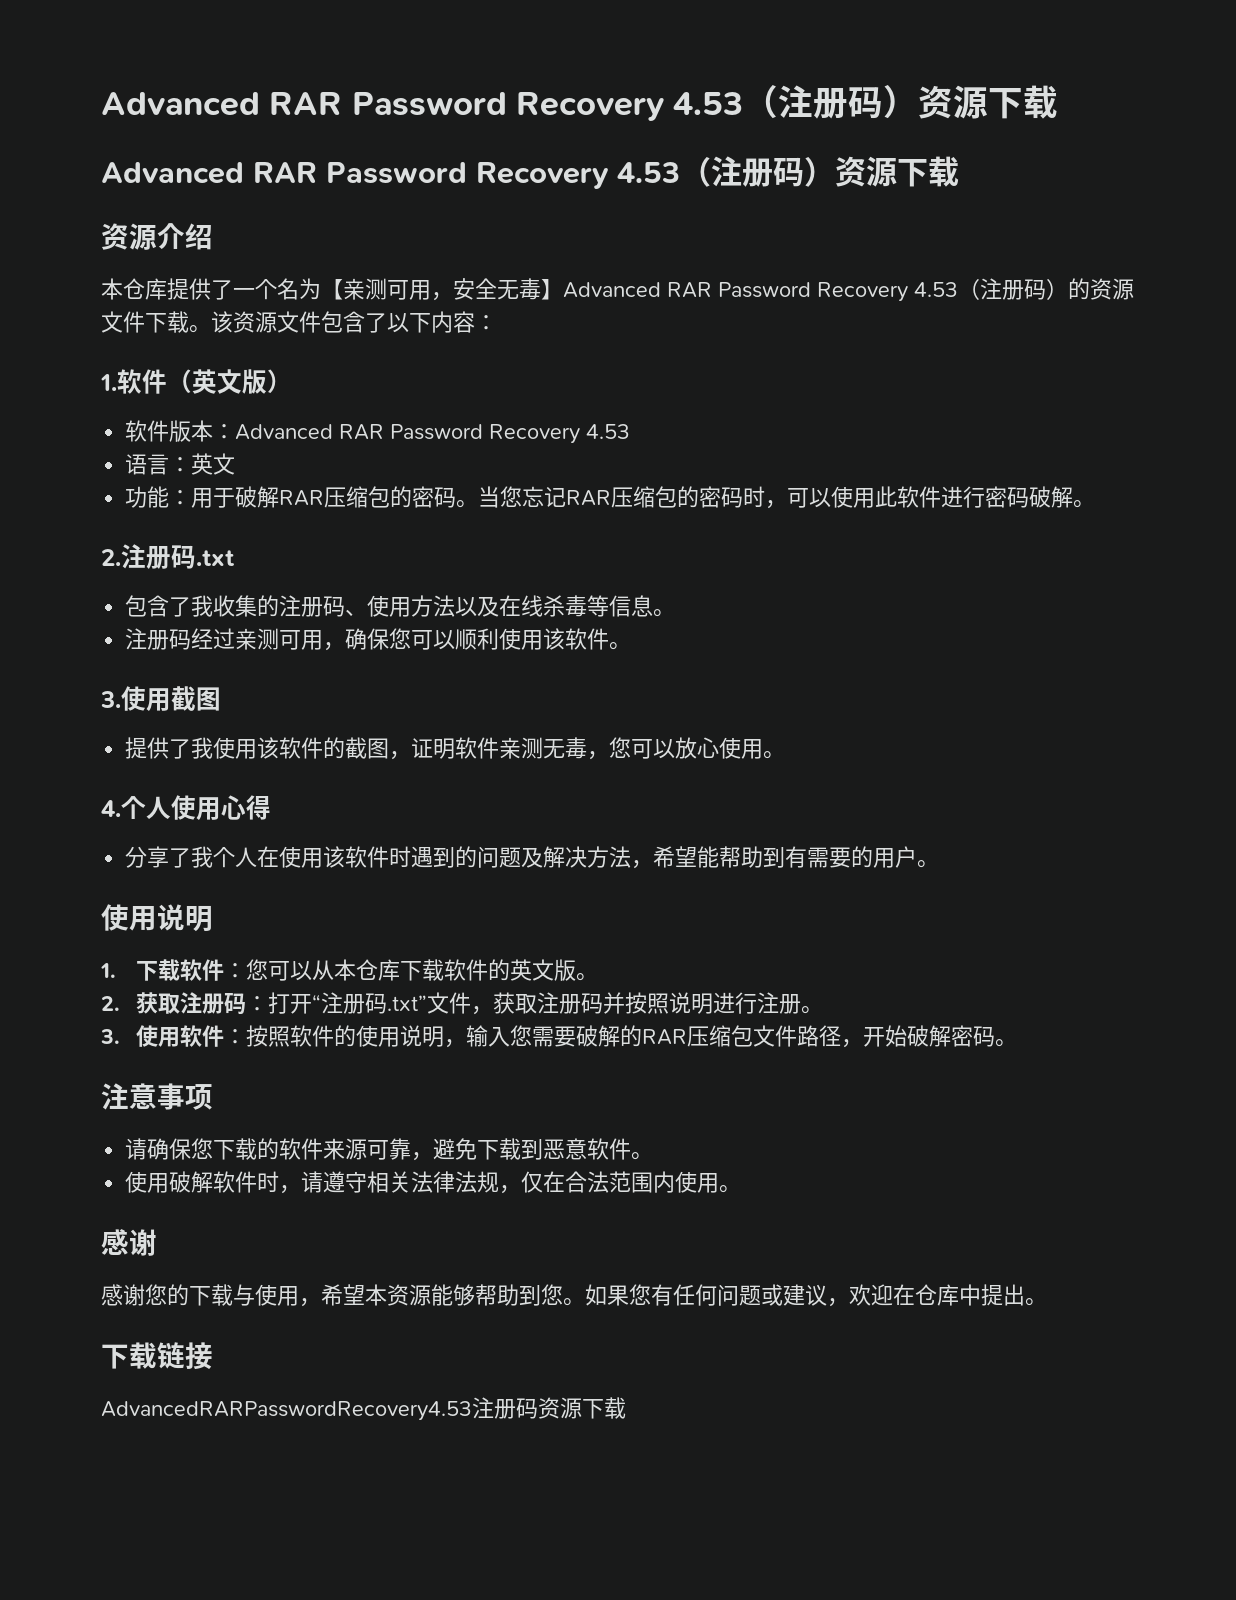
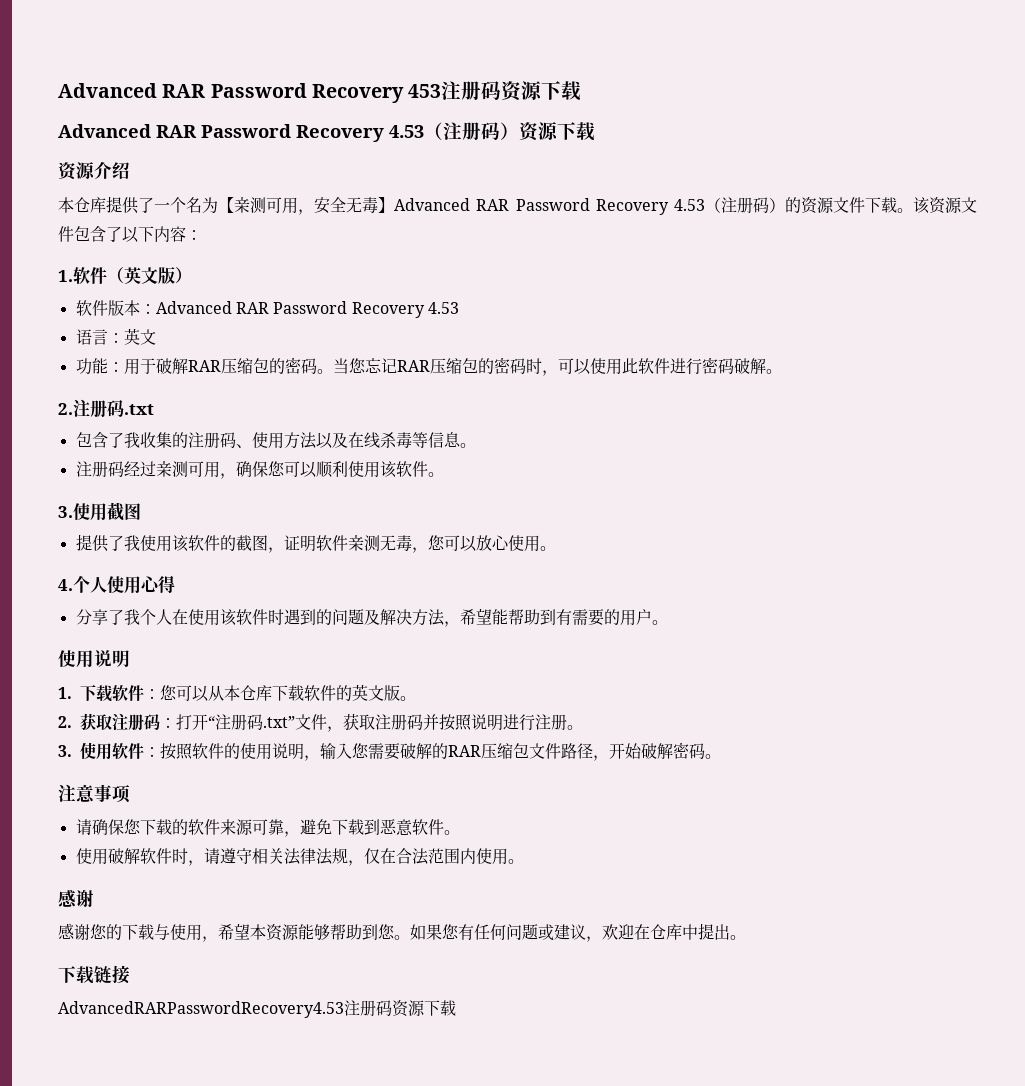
[101,85,919,121] Advanced RAR Password Recovery 4.53（注册码） -> [58,81,502,103] Advanced RAR Password Recovery 453注册码

